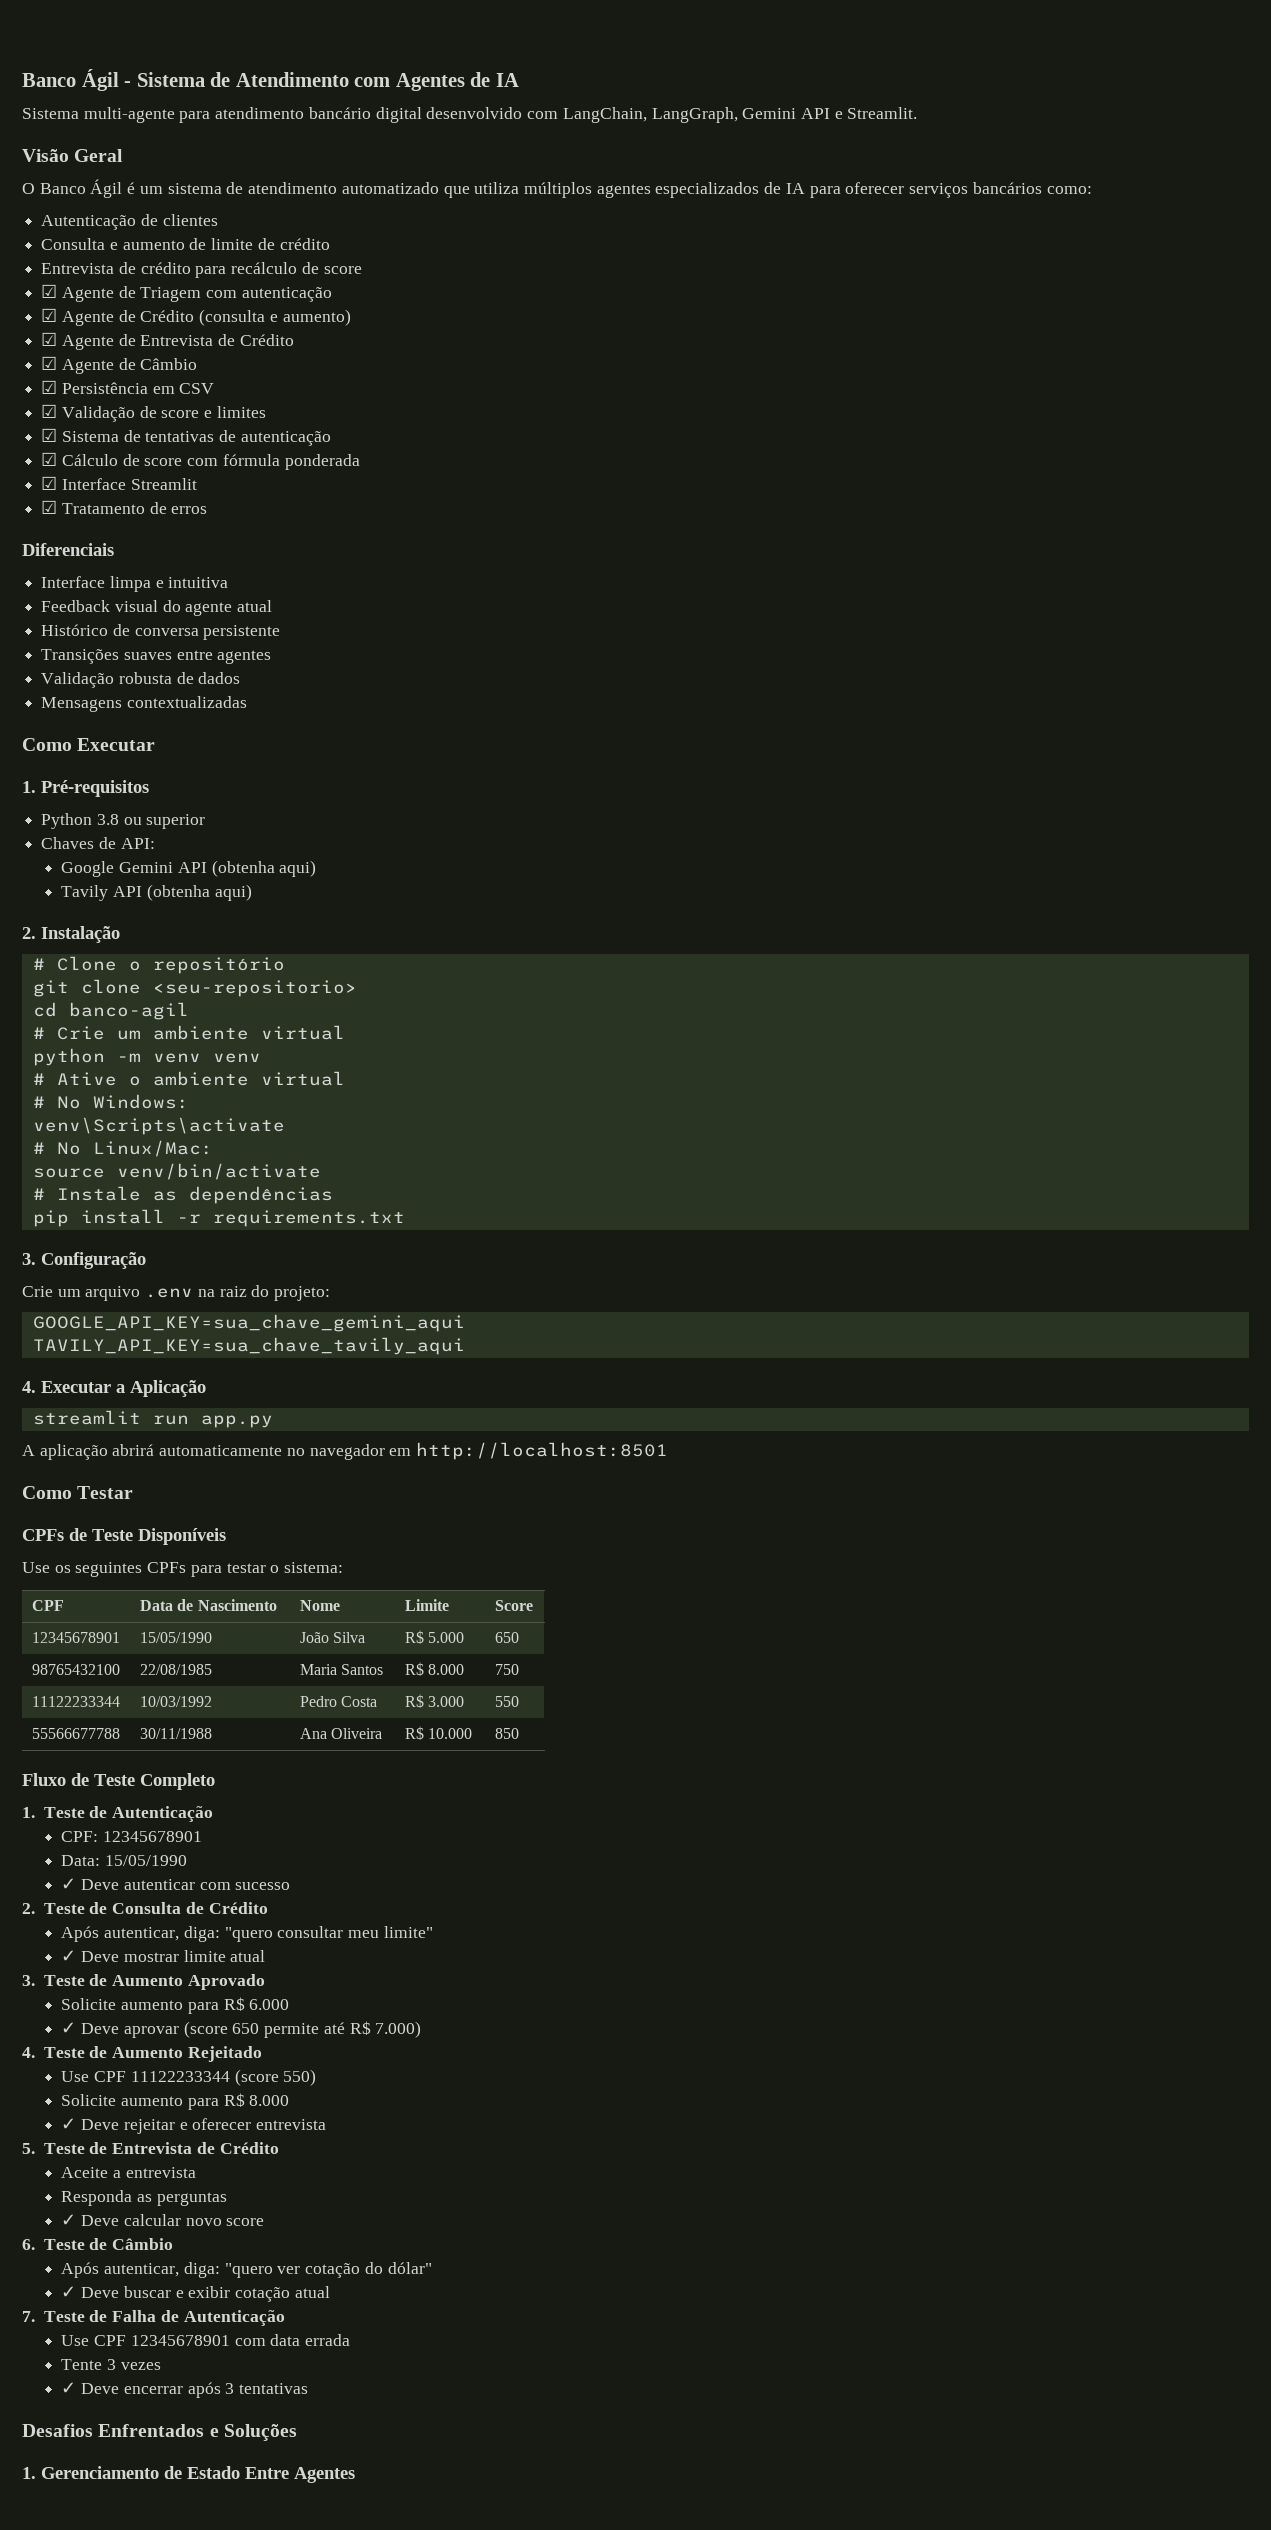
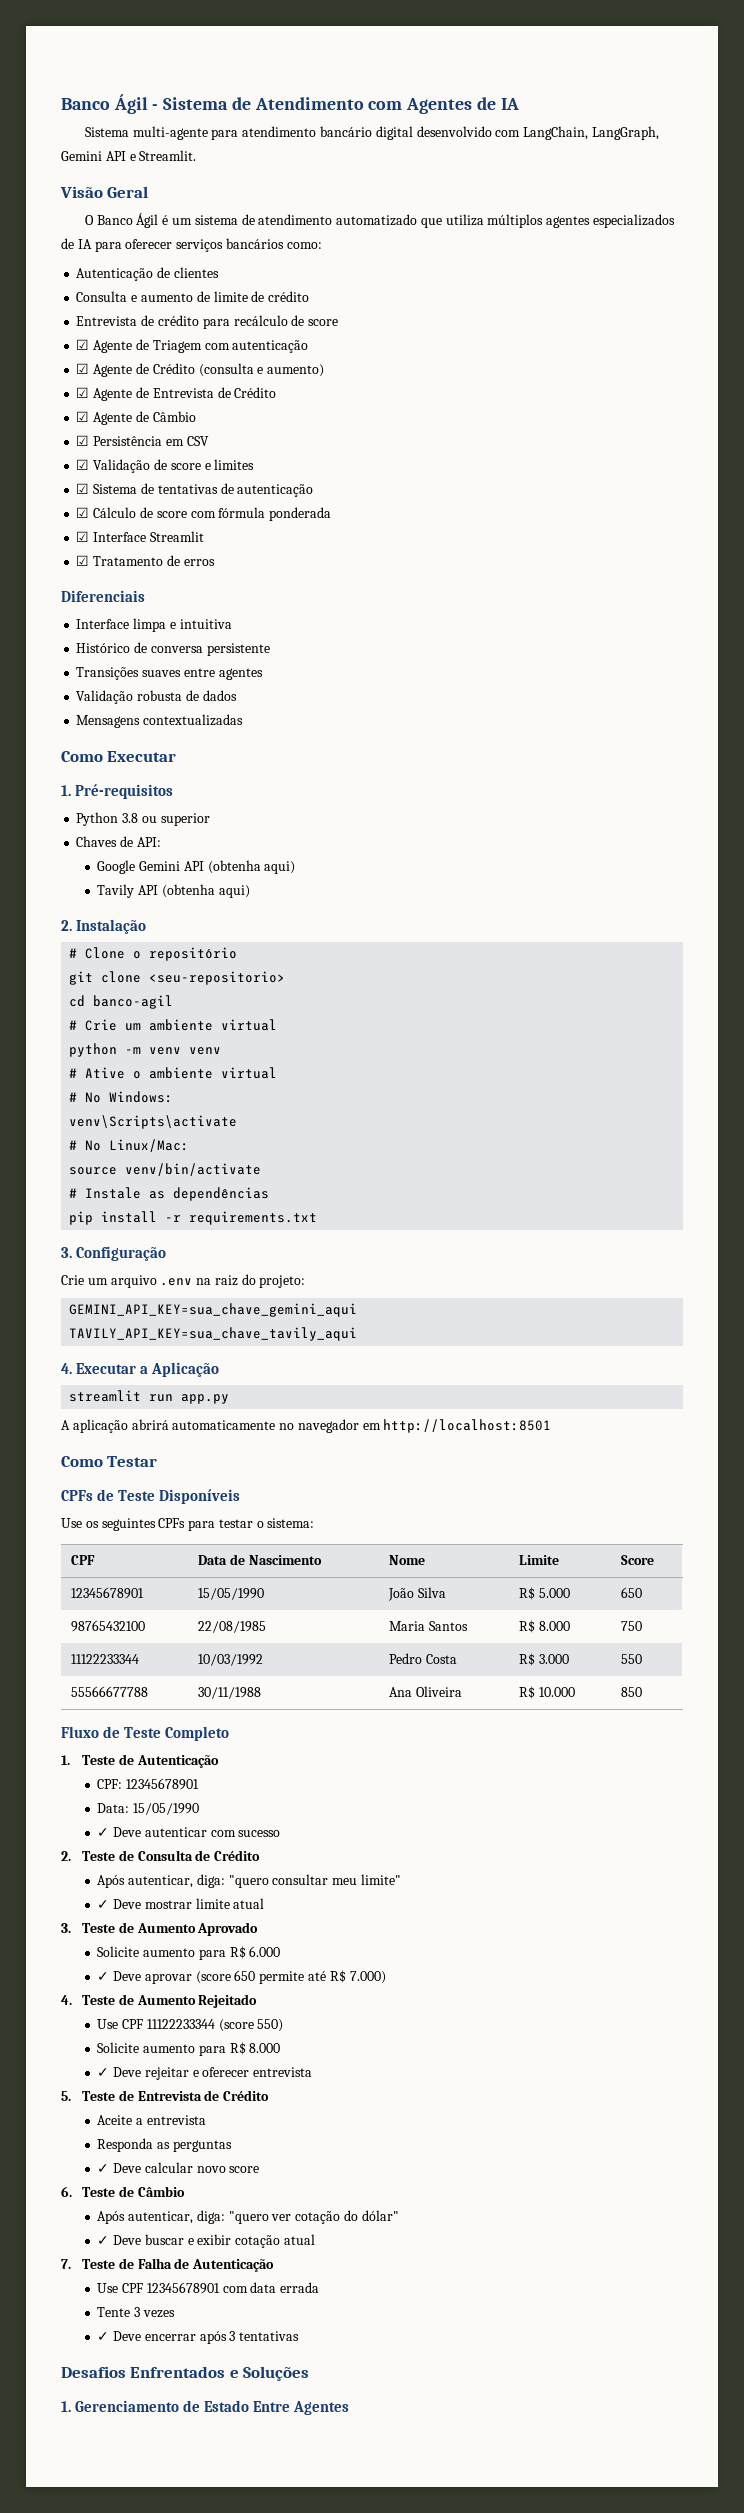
[41,600,273,616] // Feedback visual do agente atual -> (232, 624) none
[32,1314,465,1332] GOOGLE_API_KEY=sua_chave_gemini_aqui -> [69,1303,358,1317] GEMINI_API_KEY=sua_chave_gemini_aqui

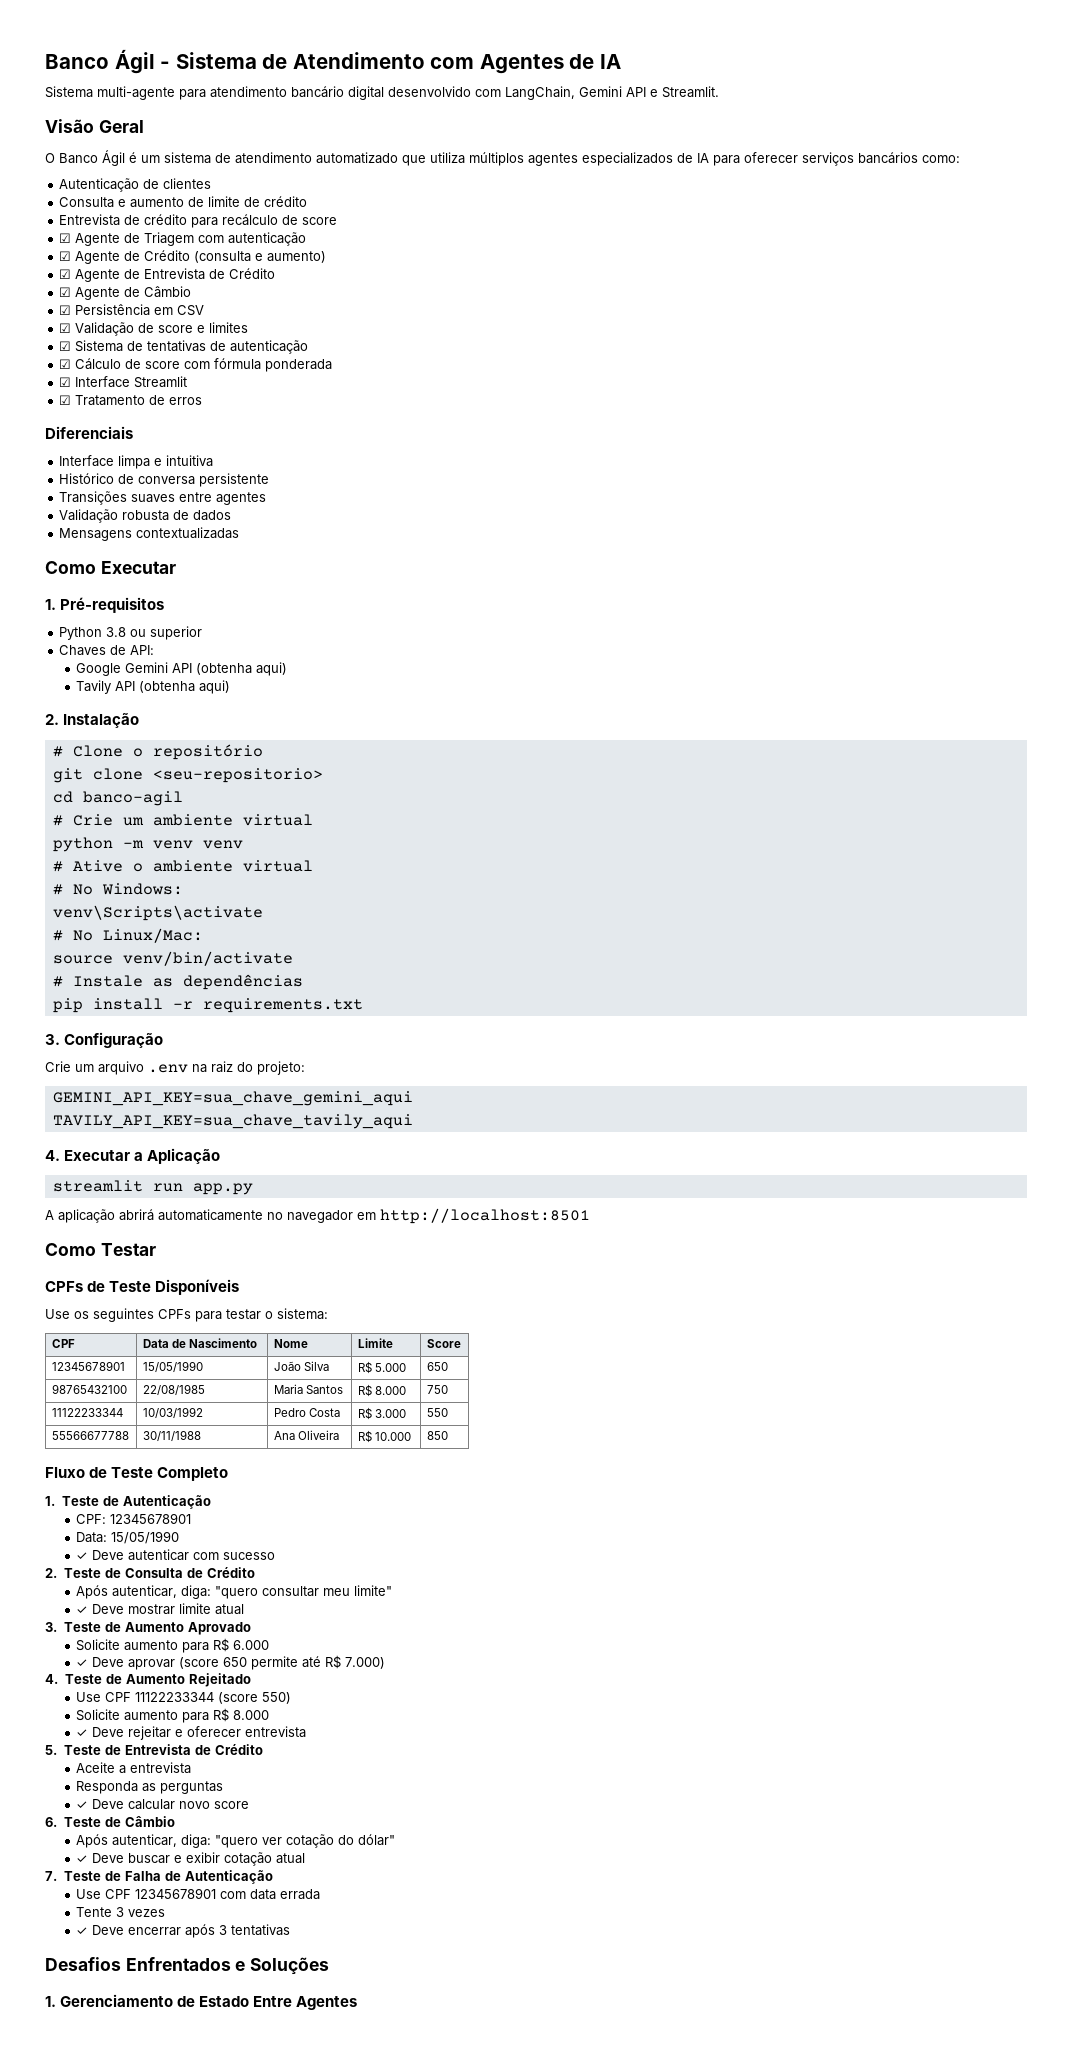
[591,126,659,140] LangGraph, -> (575, 93) none

